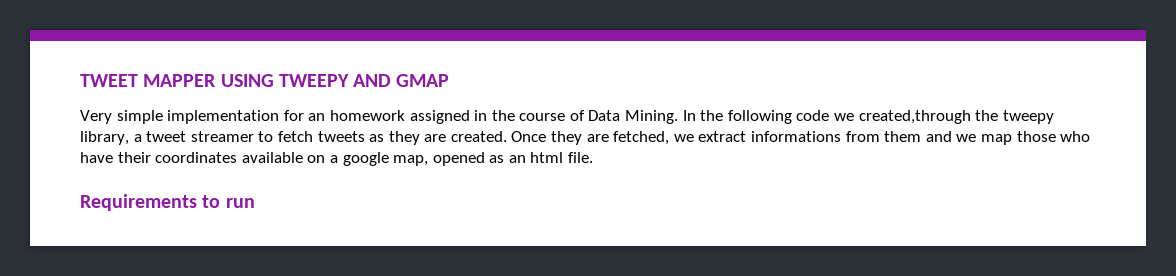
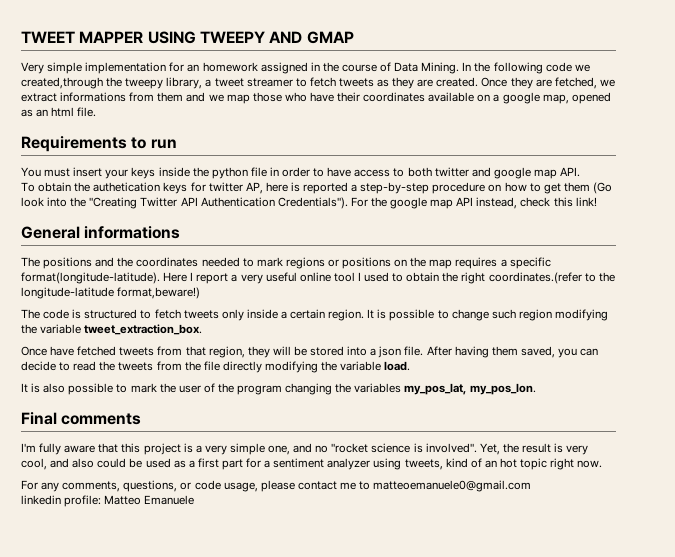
(255, 203) none -> [21,167,581,179] [21,182,612,194] [21,197,597,209] [21,226,181,239] [21,257,551,269] [21,272,615,284] [21,287,201,299] [21,309,608,321] [21,324,203,335] [21,346,599,358] [21,361,411,373] [21,383,536,395] [21,412,142,425] [21,443,589,455] [21,458,603,470] [21,480,532,492] [21,495,195,507] // You must insert your keys inside the python file in order to have access to both twitter and google map API. // To obtain the authetication keys for twitter AP, here is reported a step-by-step procedure on how to get them (Go look into the "Creating Twitter API Authentication Credentials"). For the google map API instead, check this link! // General informations // The positions and the coordinates needed to mark regions or positions on the map requires a specific format(longitude-latitude). Here I report a very useful online tool I used to obtain the right coordinates.(refer to the longitude-latitude format,beware!) // The code is structured to fetch tweets only inside a certain region. It is possible to change such region modifying the variable tweet_extraction_box. // Once have fetched tweets from that region, they will be stored into a json file. After having them saved, you can decide to read the tweets from the file directly modifying the variable load. // It is also possible to mark the user of the program changing the variables my_pos_lat, my_pos_lon. // Final comments // I'm fully aware that this project is a very simple one, and no "rocket science is involved". Yet, the result is very cool, and also could be used as a first part for a sentiment analyzer using tweets, kind of an hot topic right now. // For any comments, questions, or code usage, please contact me to matteoemanuele0@gmail.com // linkedin profile: Matteo Emanuele

